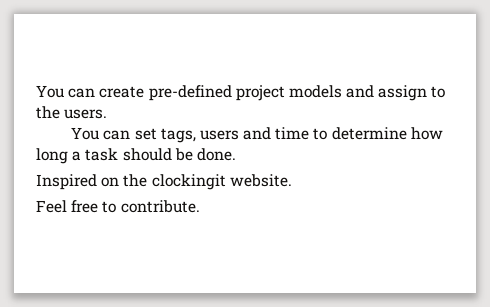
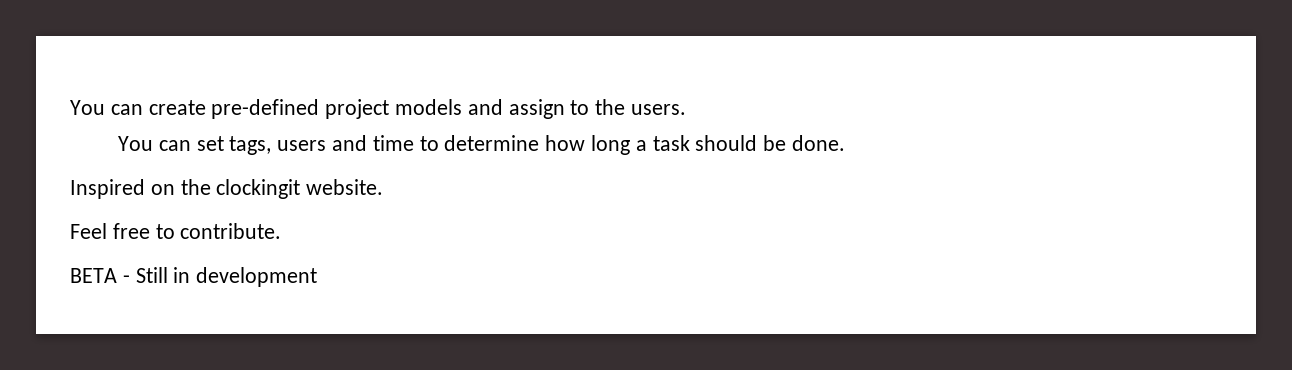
(200, 206) none -> [70,267,318,287] // BETA - Still in development

